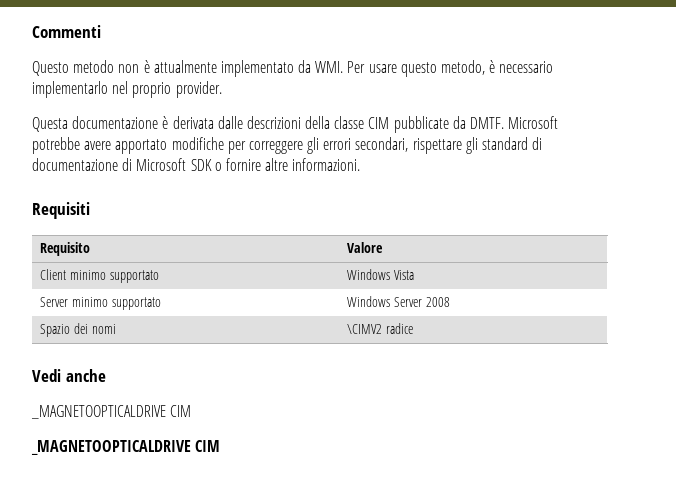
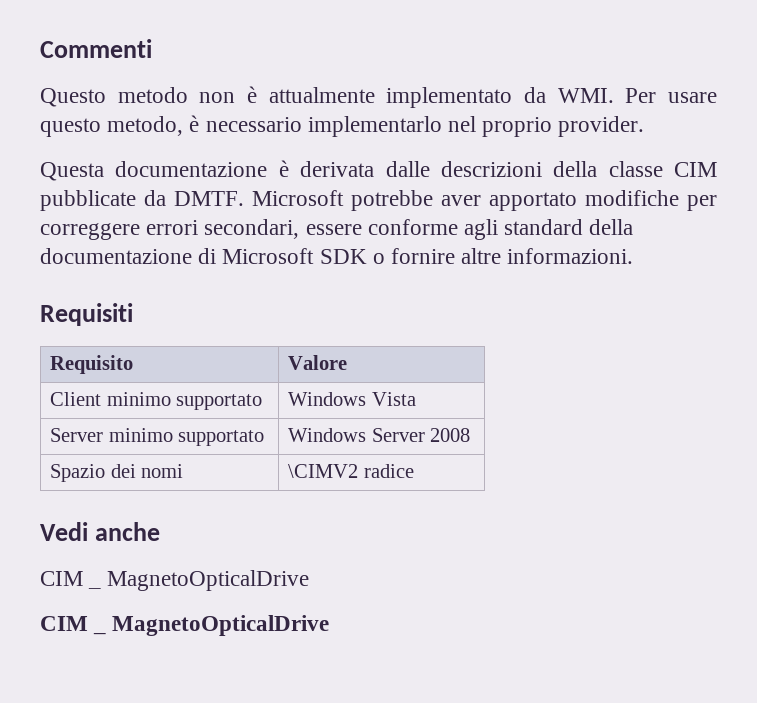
[84,141,112,150] avere -> [441,195,481,206] aver
[307,137,320,154] gli -> (140, 231) none
[412,137,543,154] rispettare gli standard di -> [305,219,634,240] essere conforme agli standard della
[31,405,192,419] [31,440,221,455] _MAGNETOOPTICALDRIVE CIM // _MAGNETOOPTICALDRIVE CIM -> [40,571,83,586] [88,570,310,591] [40,616,88,631] [93,615,330,636] CIM _ MagnetoOpticalDrive // CIM _ MagnetoOpticalDrive

